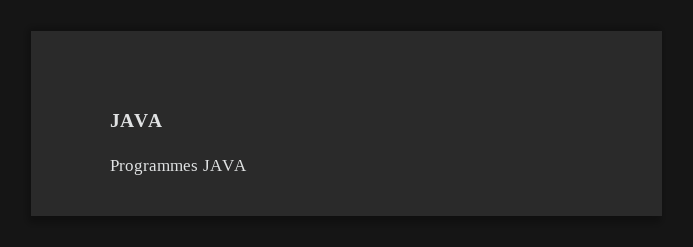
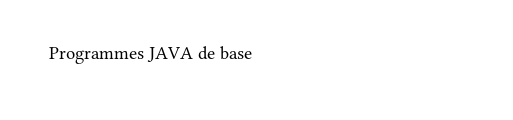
[110,114,162,127] JAVA // -> (49, 55) none
(247, 165) none -> [198,46,252,60] de base

